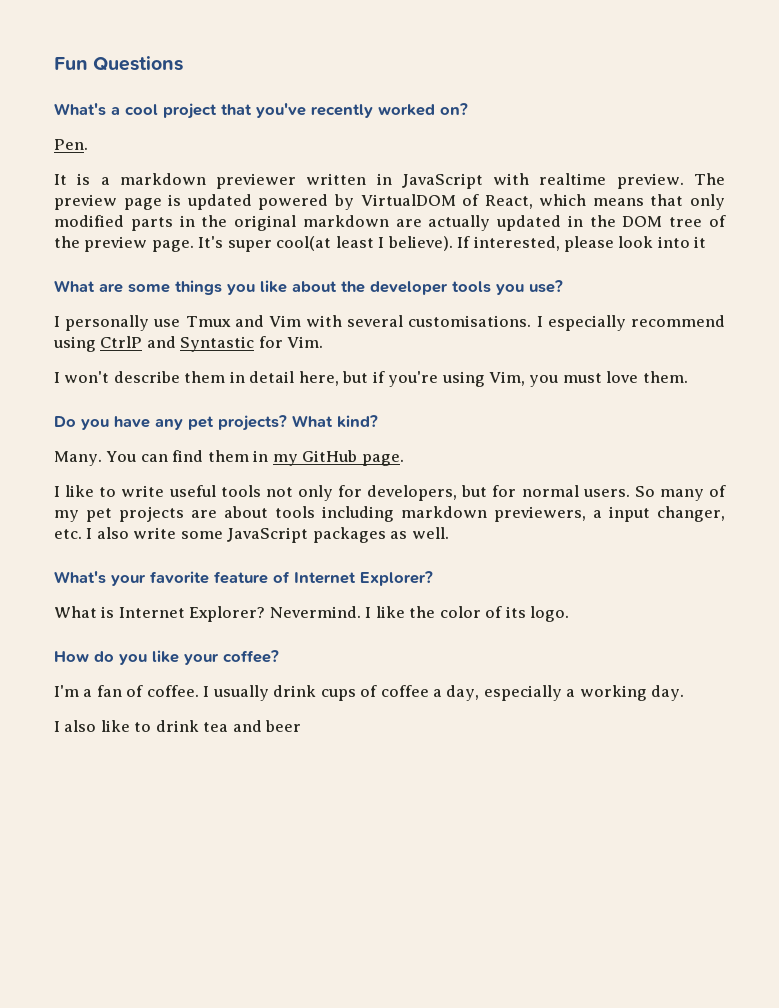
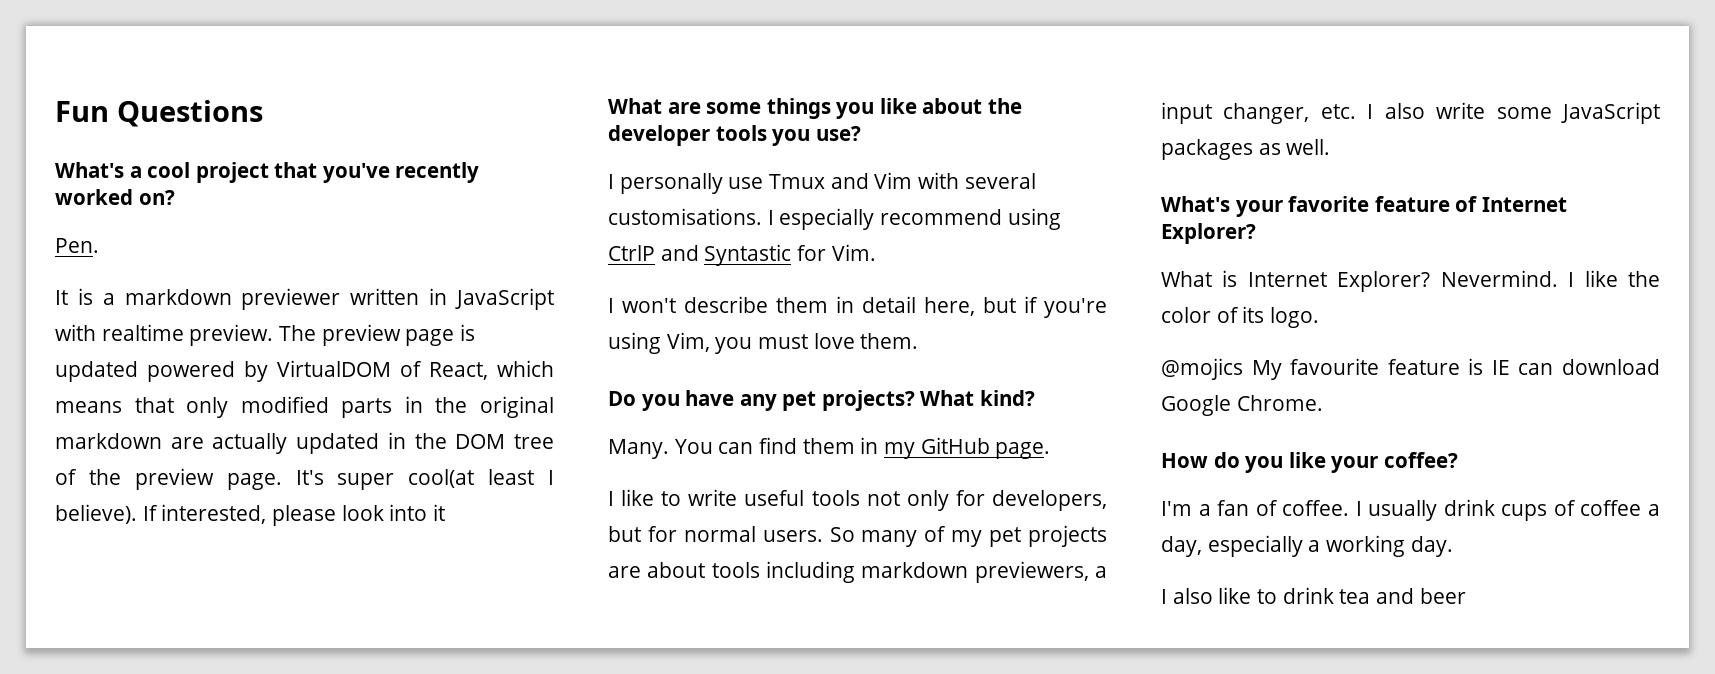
(570, 614) none -> [1161,358,1660,380] [1161,395,1323,416] // @mojics My favourite feature is IE can download Google Chrome.

